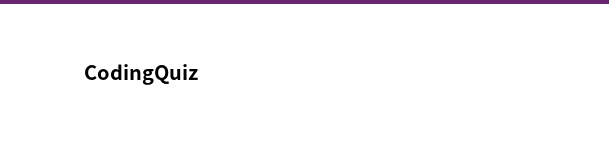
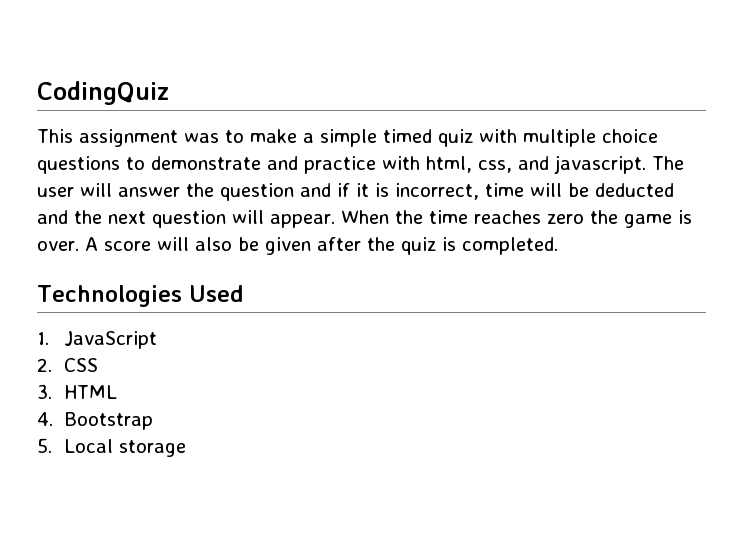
(198, 74) none -> [37,129,658,147] [37,155,684,174] [37,183,674,201] [37,210,692,228] [37,237,558,255] [37,285,243,307] [37,331,157,349] [37,358,98,372] [37,384,117,399] [37,412,153,430] [37,438,186,457] // This assignment was to make a simple timed quiz with multiple choice questions to demonstrate and practice with html, css, and javascript. The user will answer the question and if it is incorrect, time will be deducted and the next question will appear. When the time reaches zero the game is over. A score will also be given after the quiz is completed. // Technologies Used // 1. JavaScript // 2. CSS // 3. HTML // 4. Bootstrap // 5. Local storage

